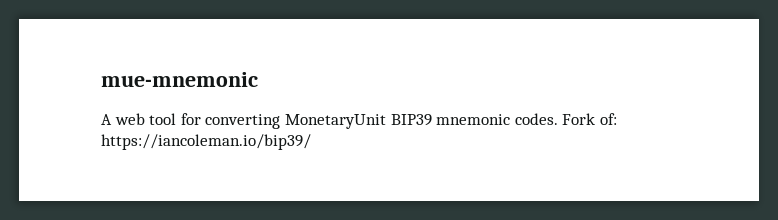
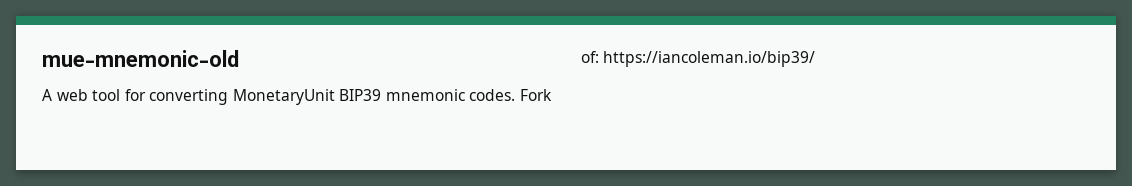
[101,72,258,87] mue-mnemonic -> [42,50,239,67] mue-mnemonic-old

